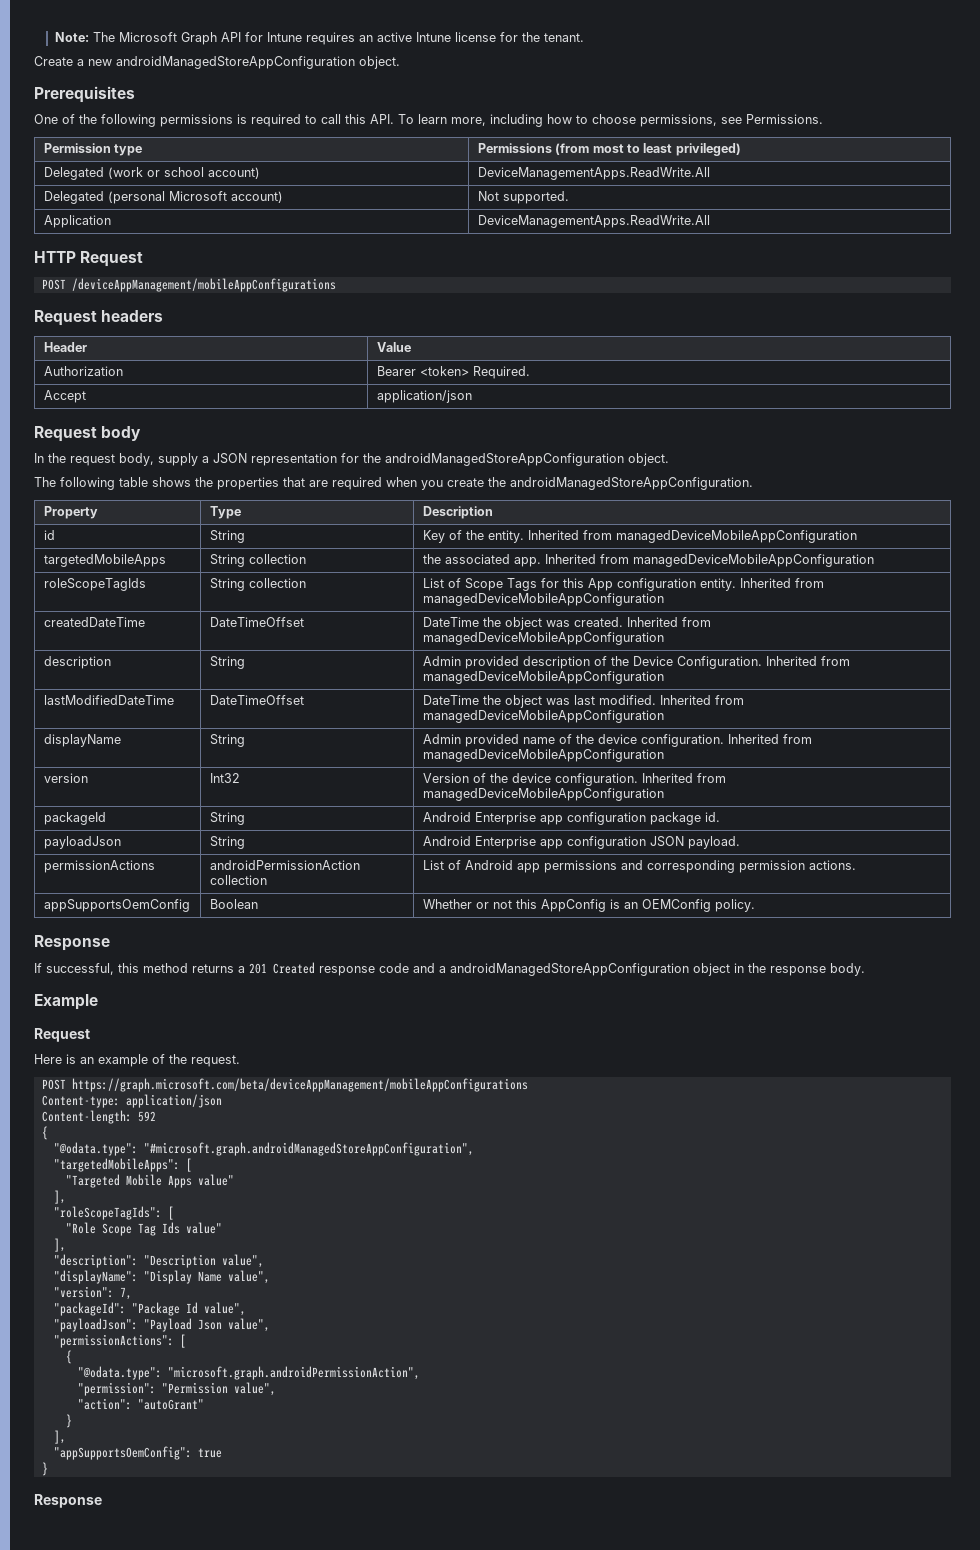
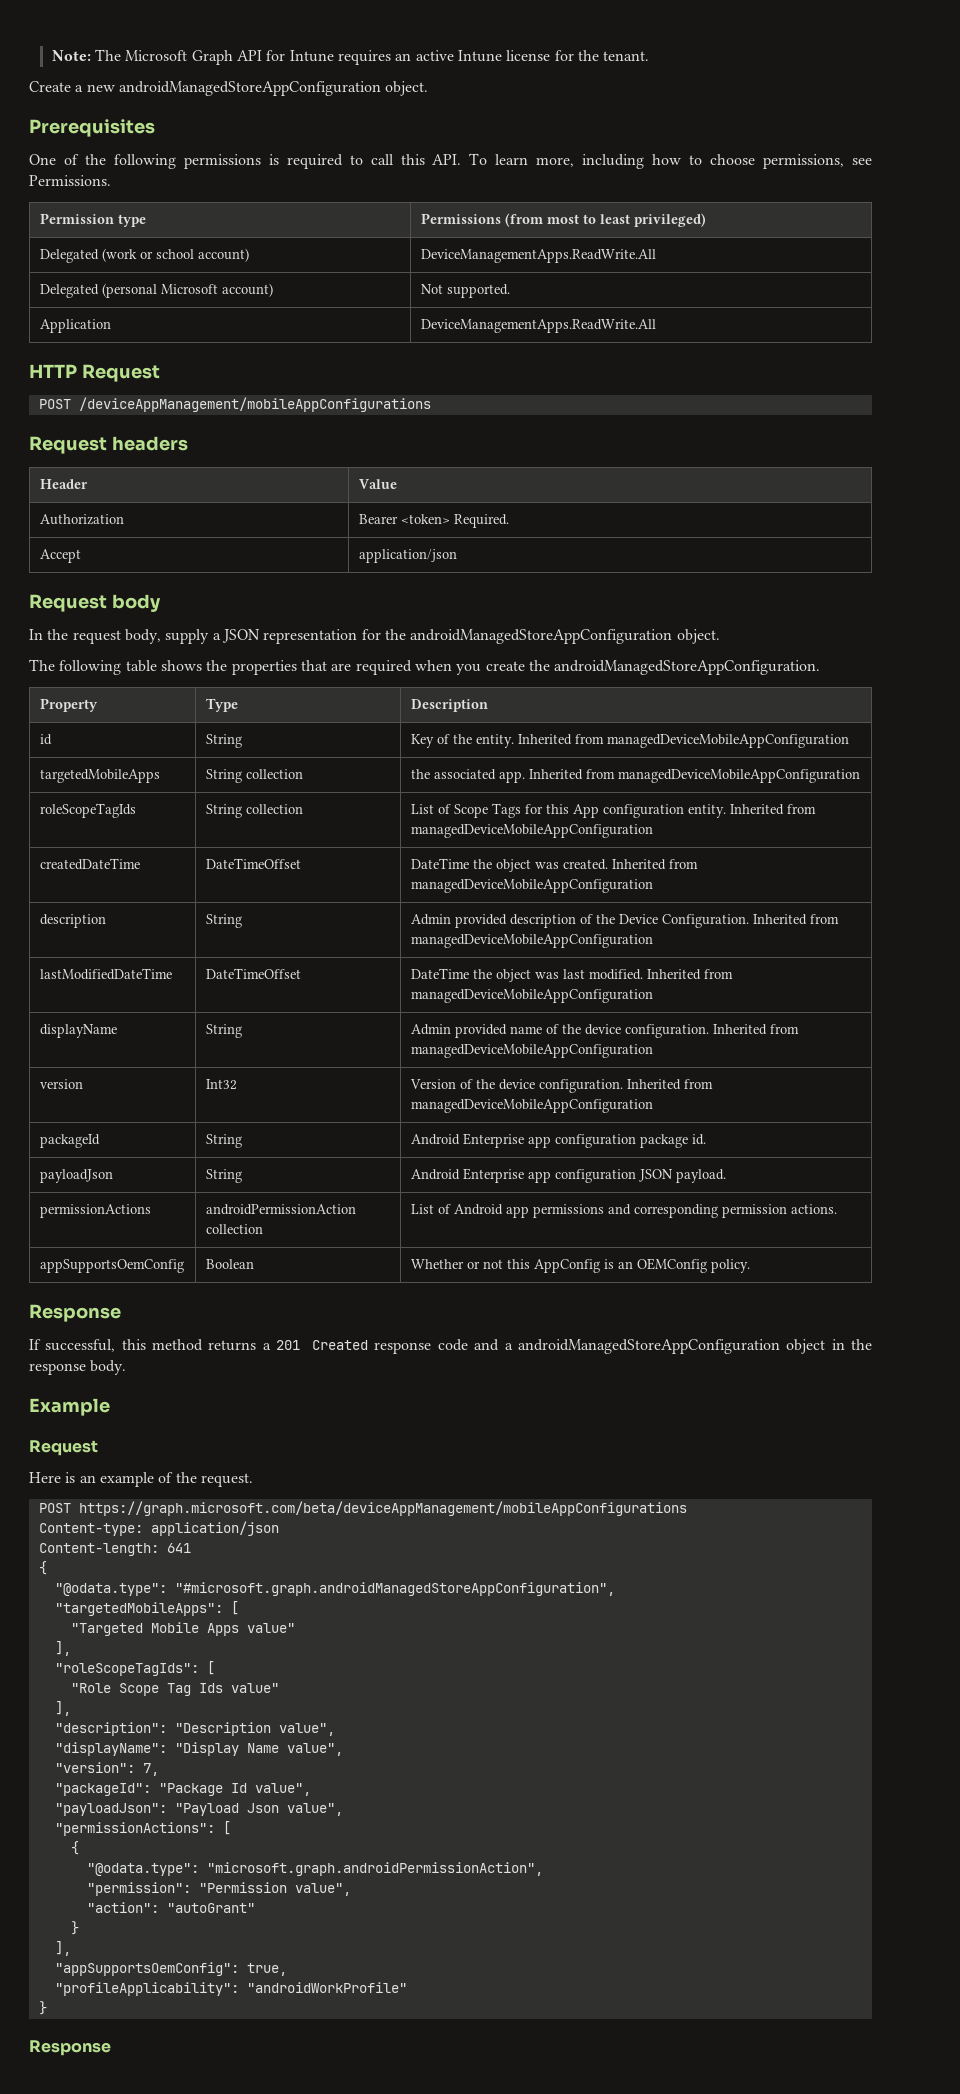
[137,1111,156,1122] 592 -> [166,1543,191,1553] 641
[197,1448,222,1458] true -> [246,1963,287,1976] [54,1982,407,1996] true, // "profileApplicability": "androidWorkProfile"

